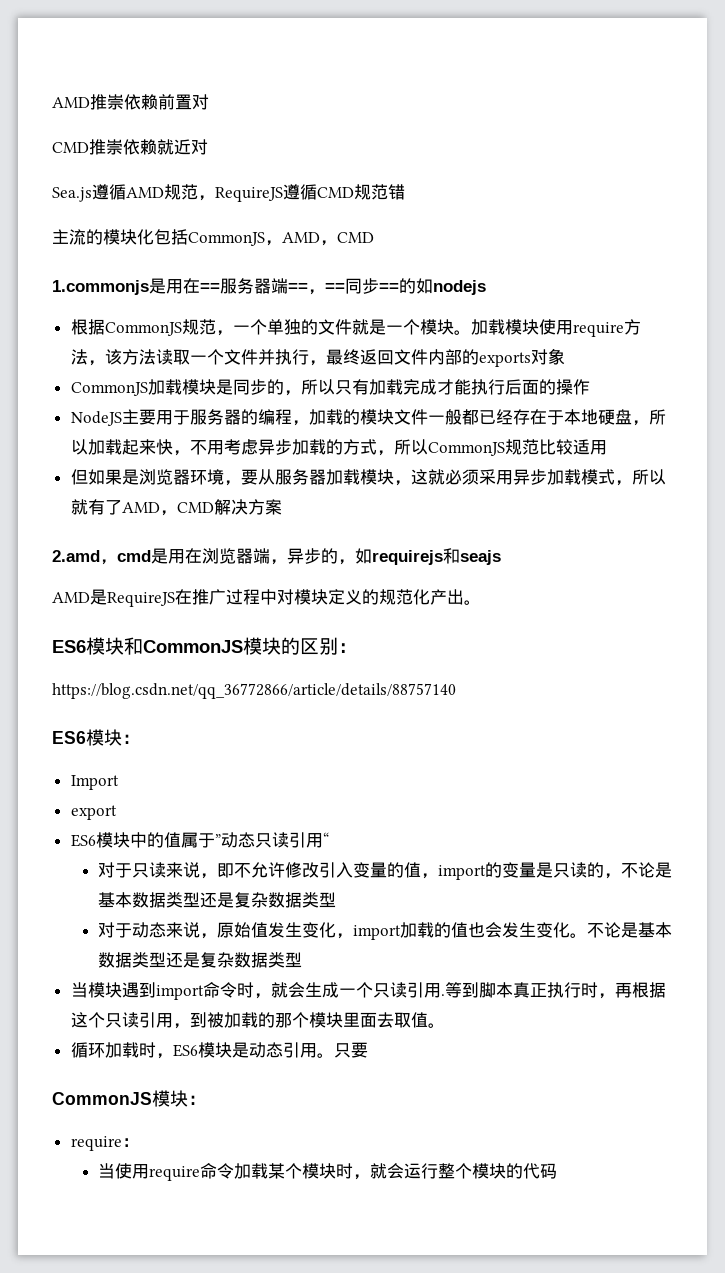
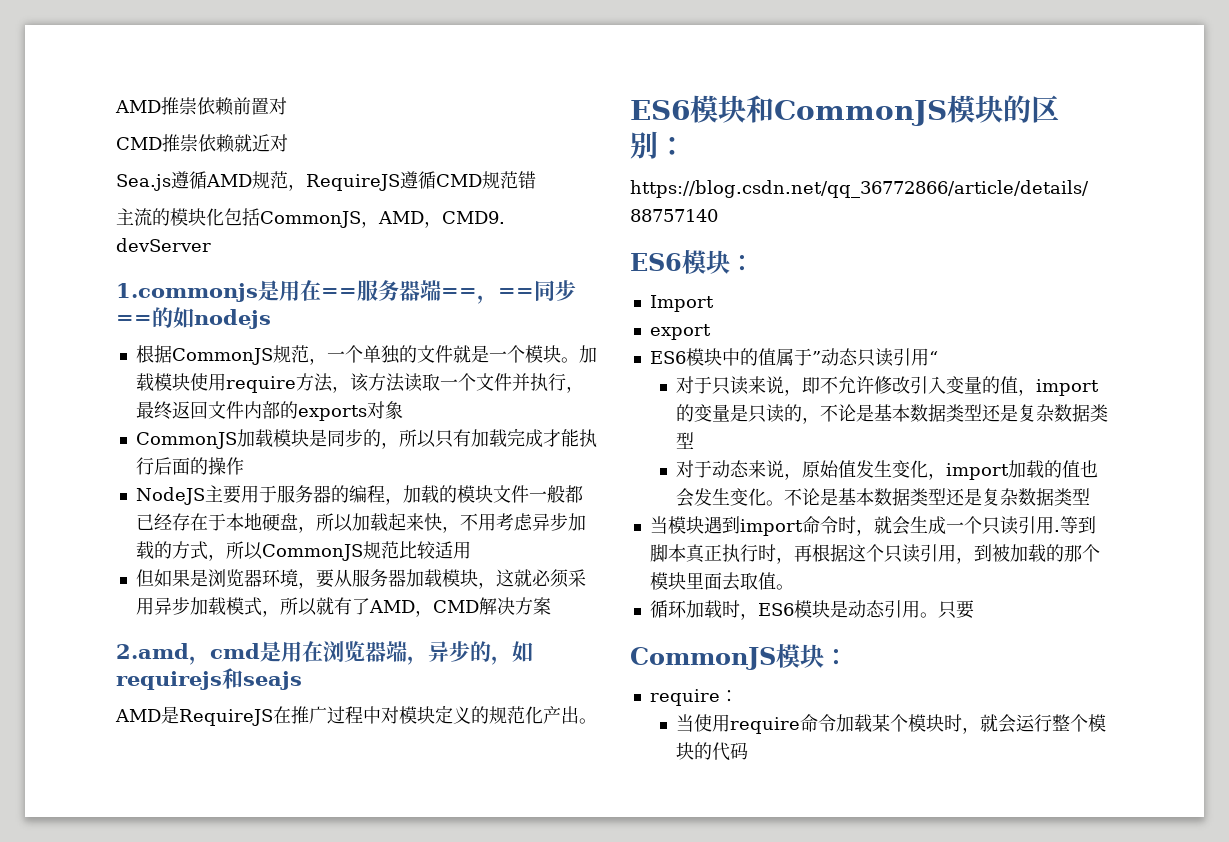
[337,232,374,243] CMD -> [442,211,505,224] [116,238,211,252] CMD9. devServer

